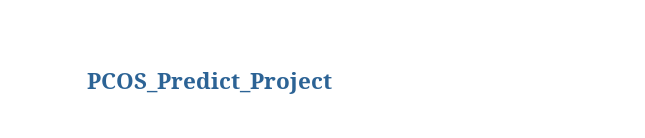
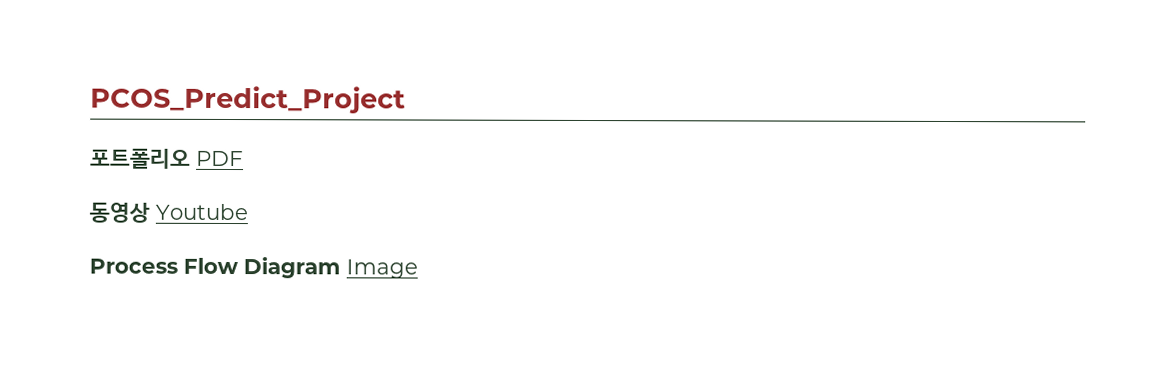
(332, 83) none -> [90,148,244,169] [89,202,248,223] [89,257,418,279] // 포트폴리오 PDF // 동영상 Youtube // Process Flow Diagram Image

